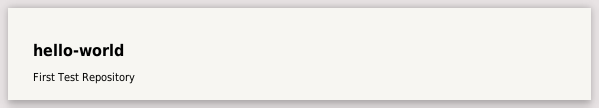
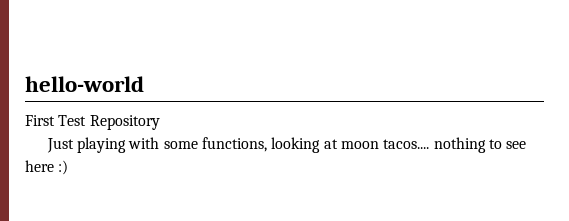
(135, 78) none -> [46,137,527,153] [25,160,69,175] // Just playing with some functions, looking at moon tacos.... nothing to see here :)

